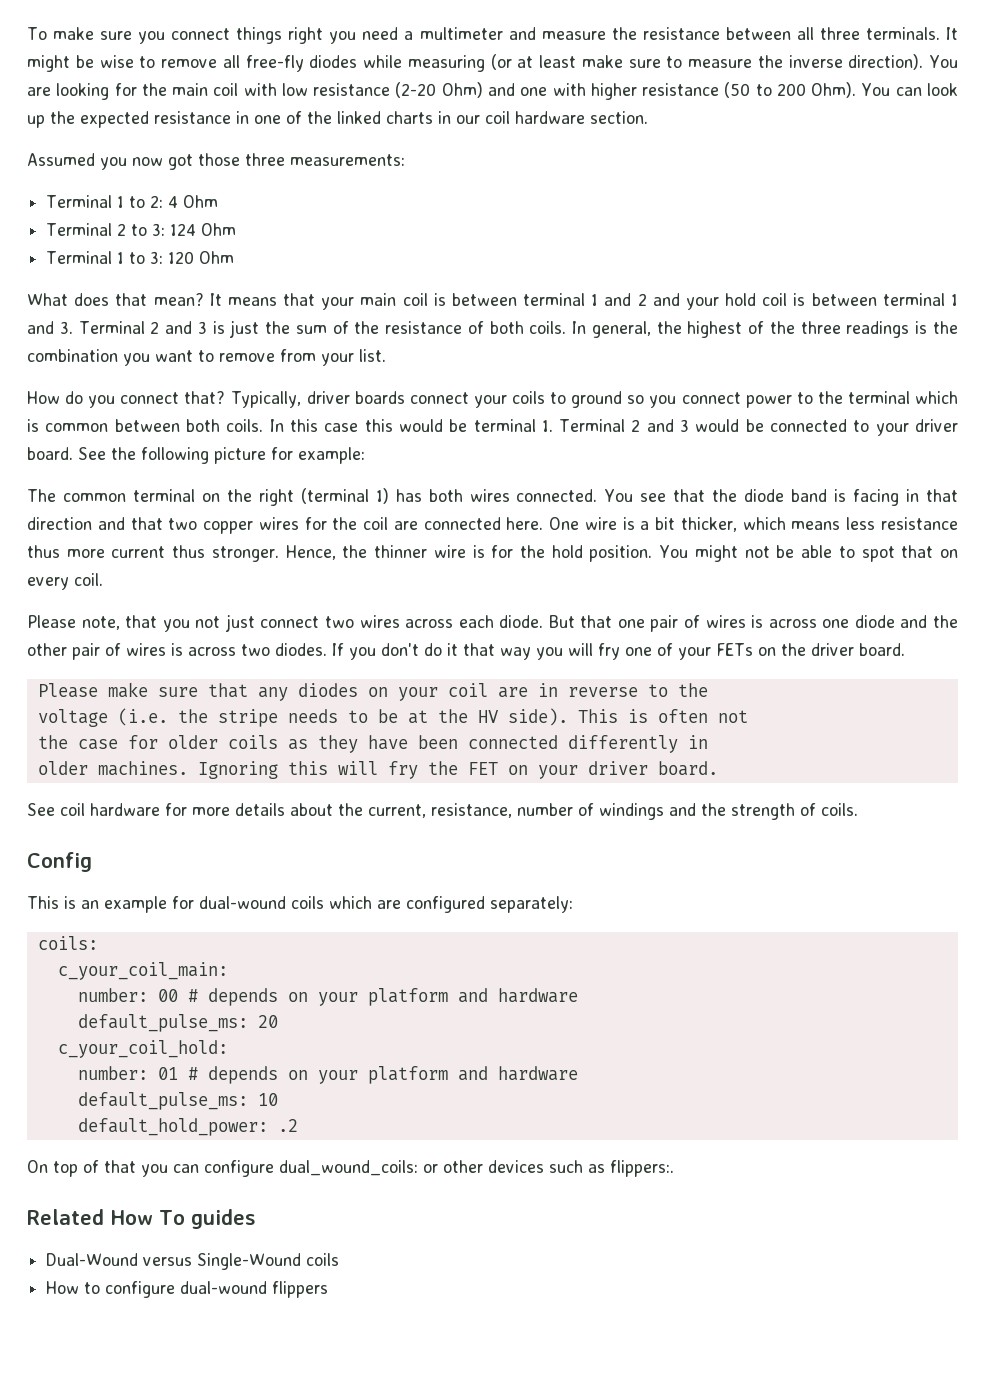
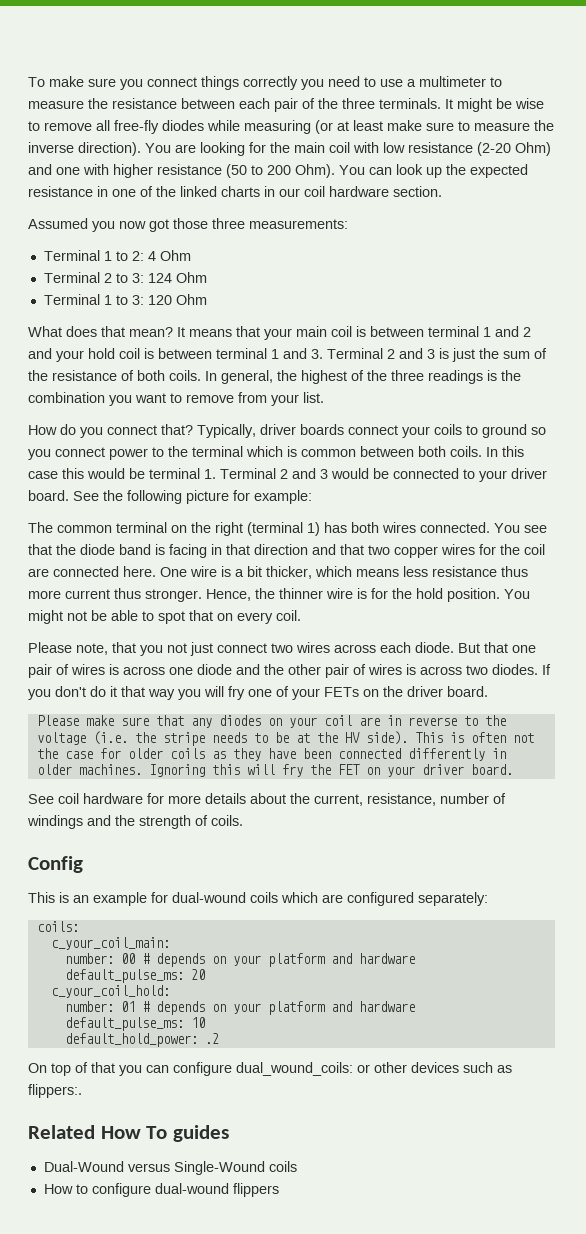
[288,27,324,44] right -> [243,76,298,90] correctly
(399, 33) none -> [364,77,403,87] to use
[508,27,536,40] and -> [490,77,502,87] to
[796,27,814,40] all -> [239,98,338,112] each pair of the

